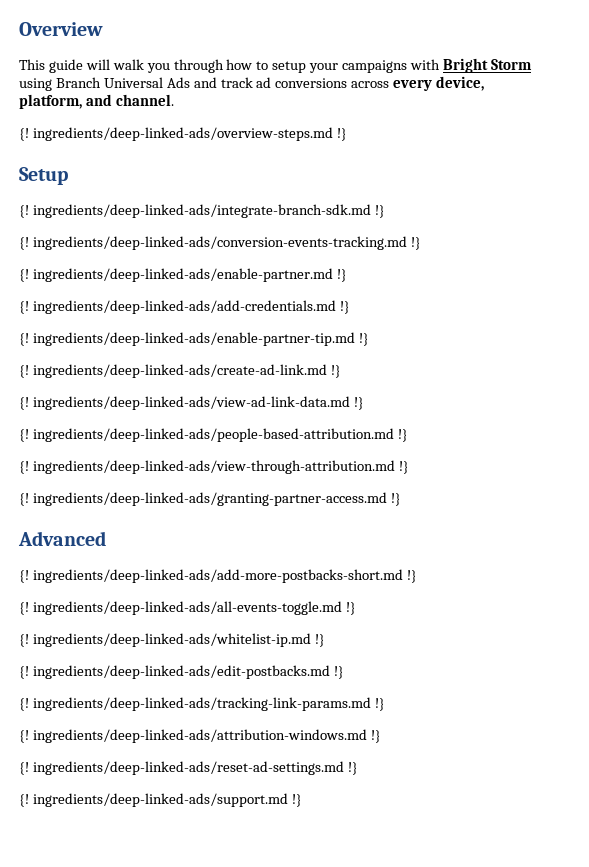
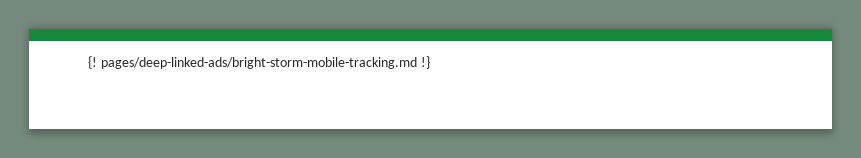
[19,22,103,36] [19,58,532,73] [19,76,485,91] [19,94,174,109] [19,127,347,141] [19,167,68,185] [19,204,385,218] [19,236,421,250] [19,268,347,282] [19,300,350,314] [19,332,369,346] [19,364,341,378] [19,396,364,410] [19,428,408,442] [19,460,409,474] [19,492,401,506] [18,531,106,546] [19,569,417,583] [19,601,356,615] [19,633,325,647] [19,665,344,679] [19,697,385,711] [19,729,381,743] [19,761,358,775] [19,793,288,807] Overview // This guide will walk you through how to setup your campaigns with Bright Storm using Branch Universal Ads and track ad conversions across every device, platform, and channel. // {! ingredients/deep-linked-ads/overview-steps.md !} // Setup // {! ingredients/deep-linked-ads/integrate-branch-sdk.md !} // {! ingredients/deep-linked-ads/conversion-events-tracking.md !} // {! ingredients/deep-linked-ads/enable-partner.md !} // {! ingredients/deep-linked-ads/add-credentials.md !} // {! ingredients/deep-linked-ads/enable-partner-tip.md !} // {! ingredients/deep-linked-ads/create-ad-link.md !} // {! ingredients/deep-linked-ads/view-ad-link-data.md !} // {! ingredients/deep-linked-ads/people-based-attribution.md !} // {! ingredients/deep-linked-ads/view-through-attribution.md !} // {! ingredients/deep-linked-ads/granting-partner-access.md !} // Advanced // {! ingredients/deep-linked-ads/add-more-postbacks-short.md !} // {! ingredients/deep-linked-ads/all-events-toggle.md !} // {! ingredients/deep-linked-ads/whitelist-ip.md !} // {! ingredients/deep-linked-ads/edit-postbacks.md !} // {! ingredients/deep-linked-ads/tracking-link-params.md !} // {! ingredients/deep-linked-ads/attribution-windows.md !} // {! ingredients/deep-linked-ads/reset-ad-settings.md !} // {! ingredients/deep-linked-ads/support.md -> [88,56,417,69] {! pages/deep-linked-ads/bright-storm-mobile-tracking.md

